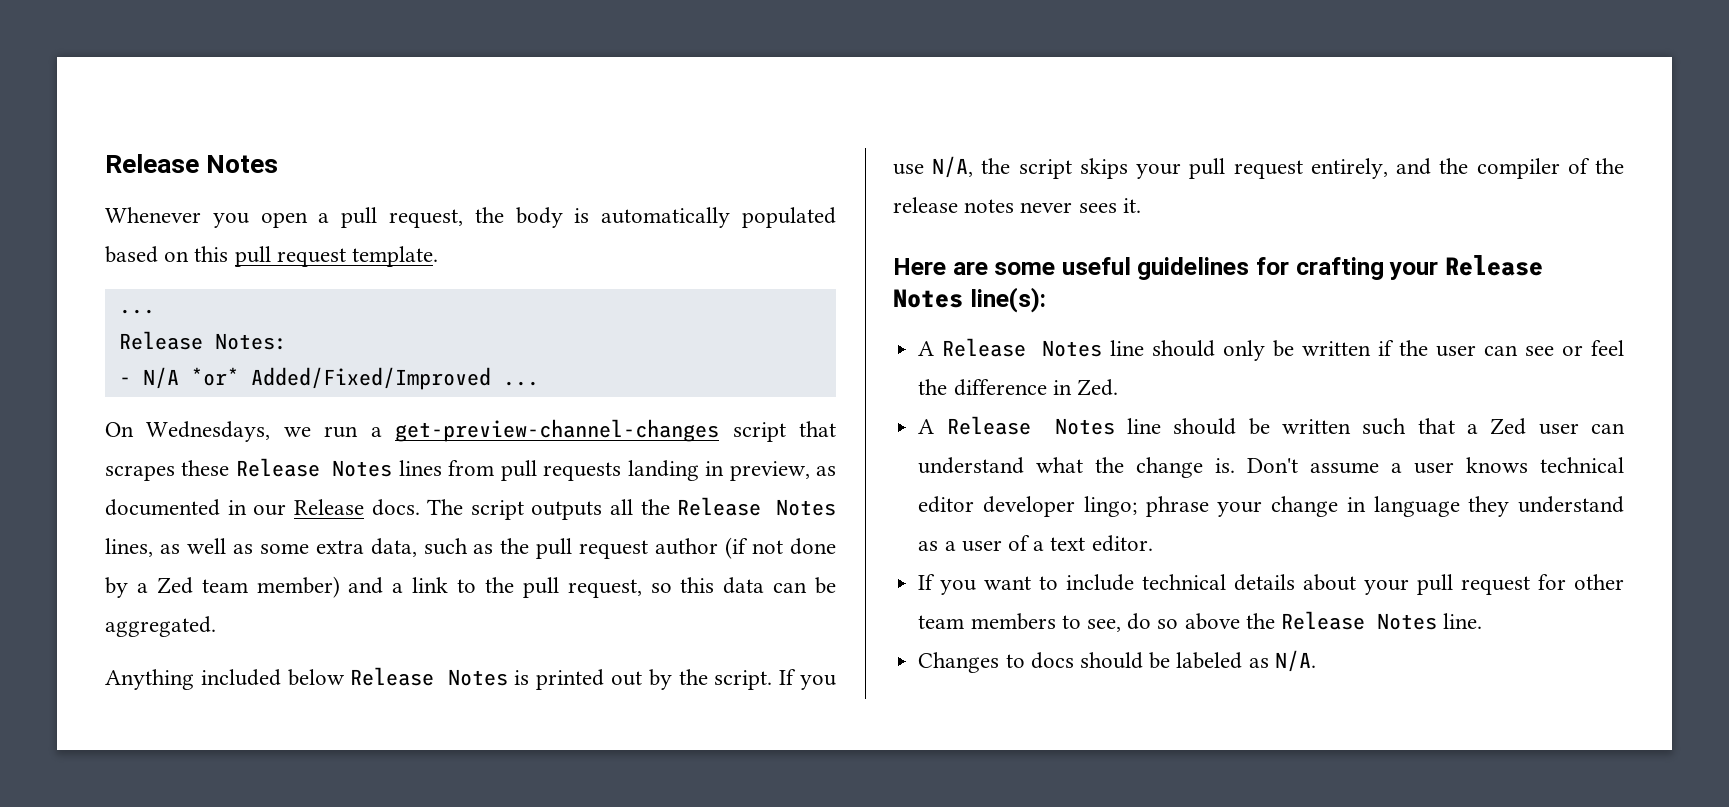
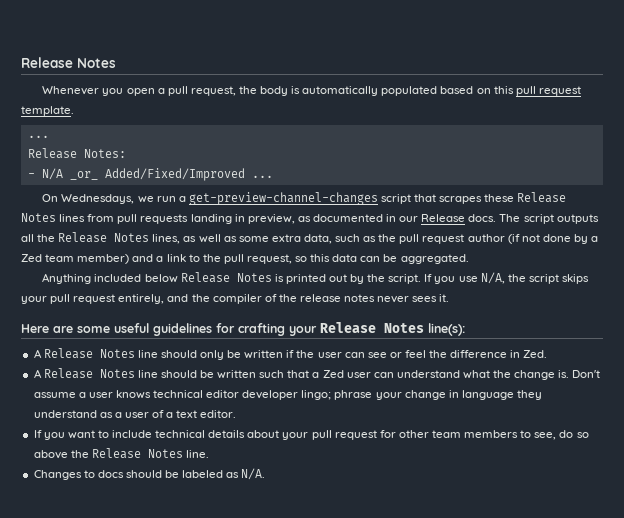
[190,367,239,386] *or* -> [69,171,98,180] _or_

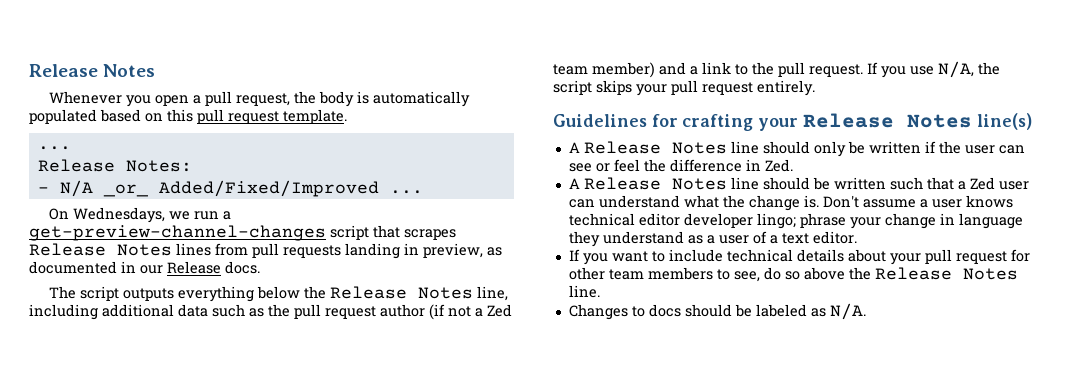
[484,194,515,202] these -> (456, 234) none
(497, 218) none -> (260, 267) //
[21,232,332,244] all the Release Notes lines, as well as some extra data, -> [178,286,509,302] [29,304,208,320] everything below the Release Notes line, including additional data
[542,234,588,244] done by -> (471, 311) none
[246,254,469,264] [42,272,422,284] request, so this data can be aggregated. // Anything included below Release Notes is printed out by the script. -> [809,64,863,77] request.
[118,294,450,304] [21,323,212,336] entirely, and the compiler of the release notes never sees it. // Here are some useful guidelines -> [757,80,815,96] [553,114,647,127] entirely. // Guidelines
[428,323,465,336] line(s): -> [976,113,1032,130] line(s)

